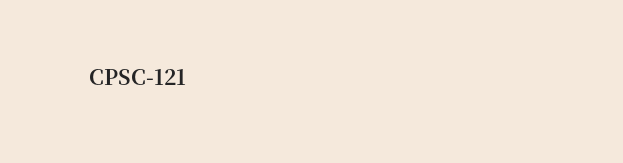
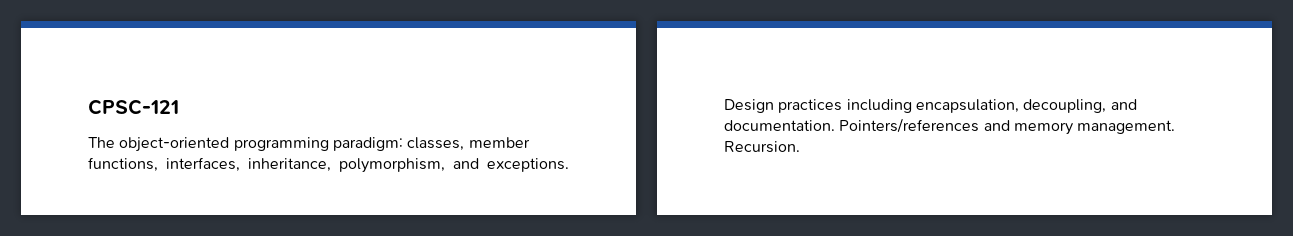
(186, 77) none -> [88,137,530,152] [88,157,569,173] [724,99,1137,113] [724,118,1176,135] [724,141,800,153] // The object-oriented programming paradigm: classes, member functions, interfaces, inheritance, polymorphism, and exceptions. Design practices including encapsulation, decoupling, and documentation. Pointers/references and memory management. Recursion.

